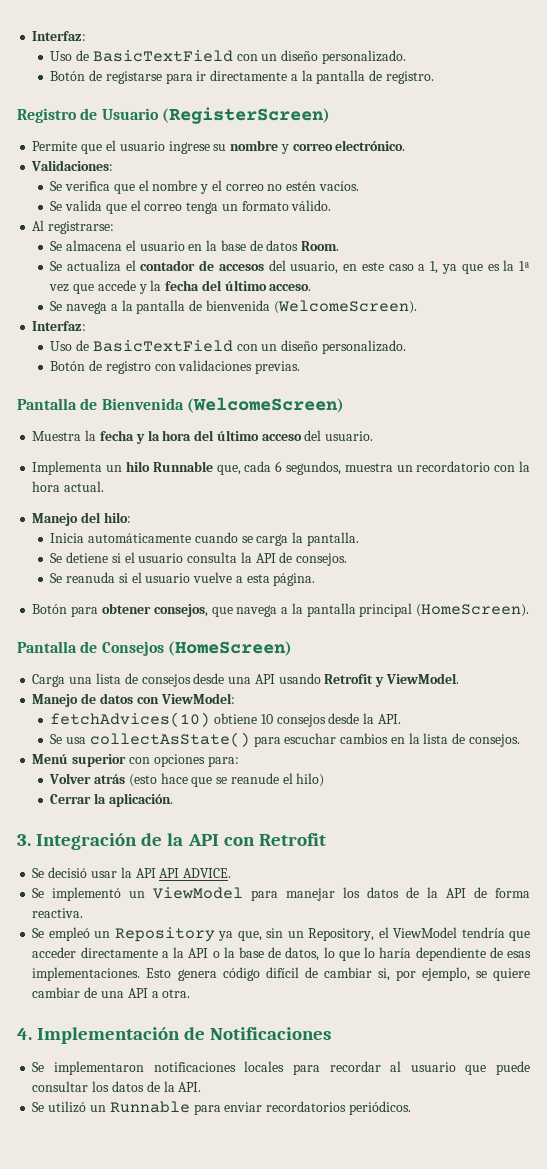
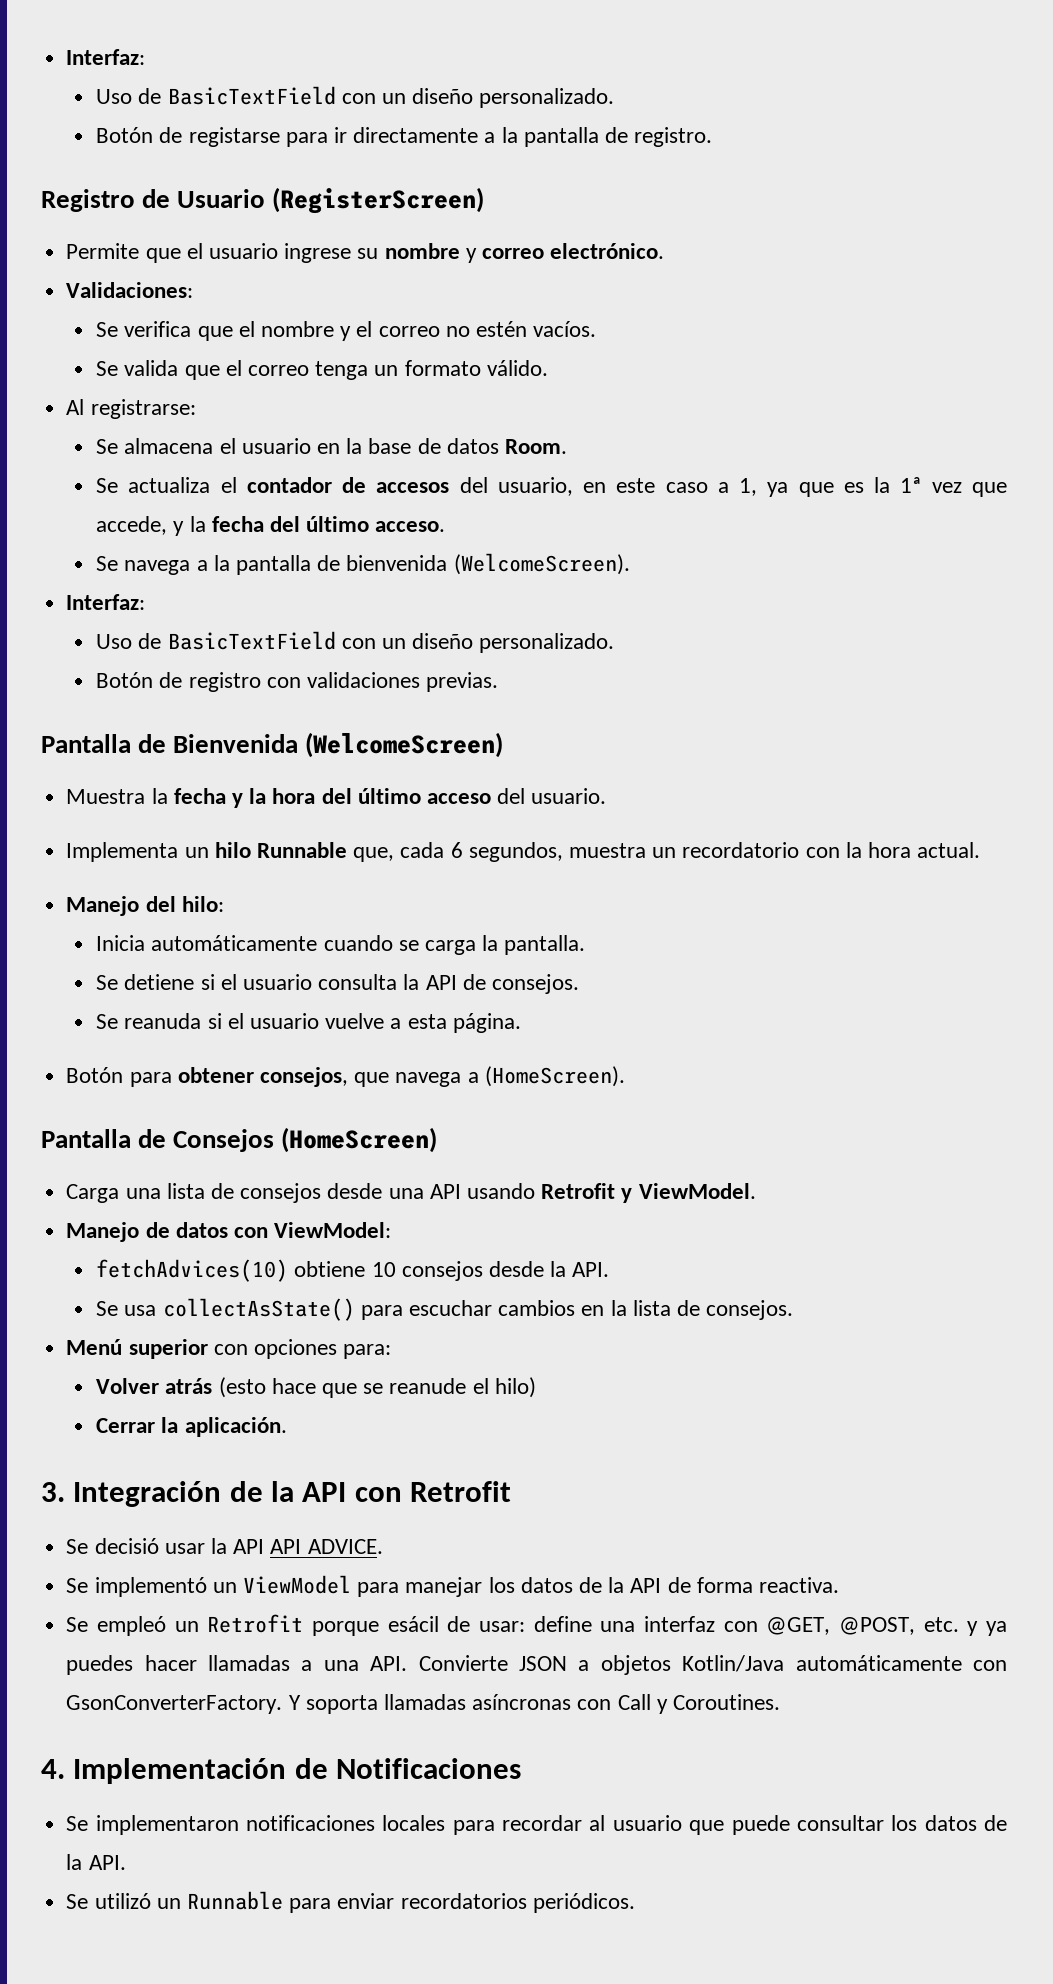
[97,280,136,291] accede -> [96,516,168,535] accede,
[291,603,413,617] la pantalla principal -> (479, 1077) none
[114,927,530,942] [32,947,532,961] [32,967,530,981] [32,987,191,998] Repository ya que, sin un Repository, el ViewModel tendría que acceder directamente a la API o la base de datos, lo que lo haría dependiente de esas implementaciones. Esto genera código difícil de cambiar si, por ejemplo, se quiere cambiar de una API a otra. -> [207,1614,1008,1636] [66,1655,1007,1675] [66,1694,780,1714] Retrofit porque esácil de usar: define una interfaz con @GET, @POST, etc. y ya puedes hacer llamadas a una API. Convierte JSON a objetos Kotlin/Java automáticamente con GsonConverterFactory. Y soporta llamadas asíncronas con Call y Coroutines.

